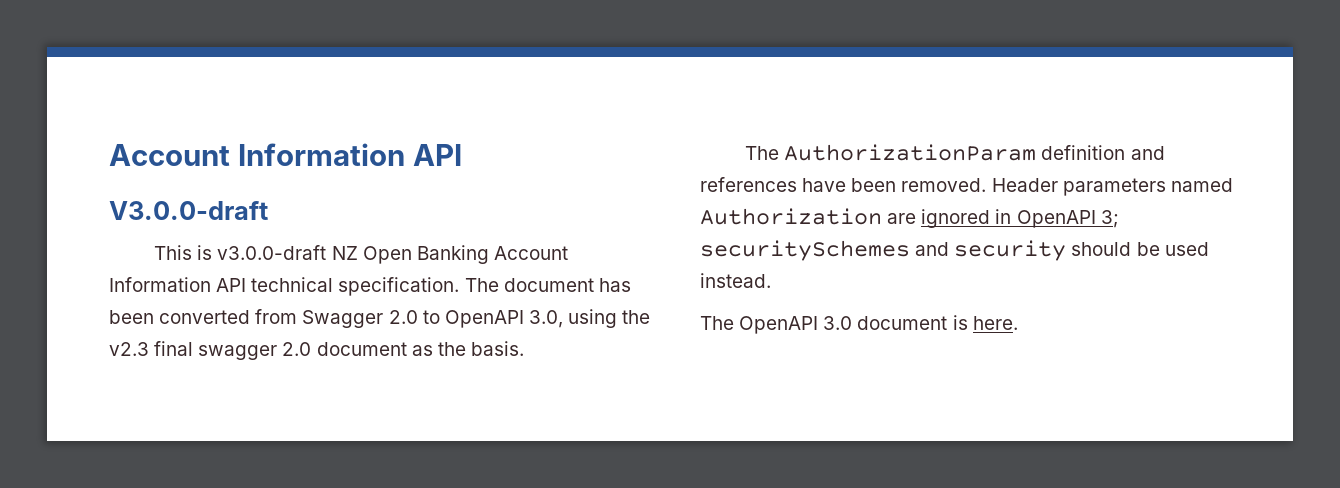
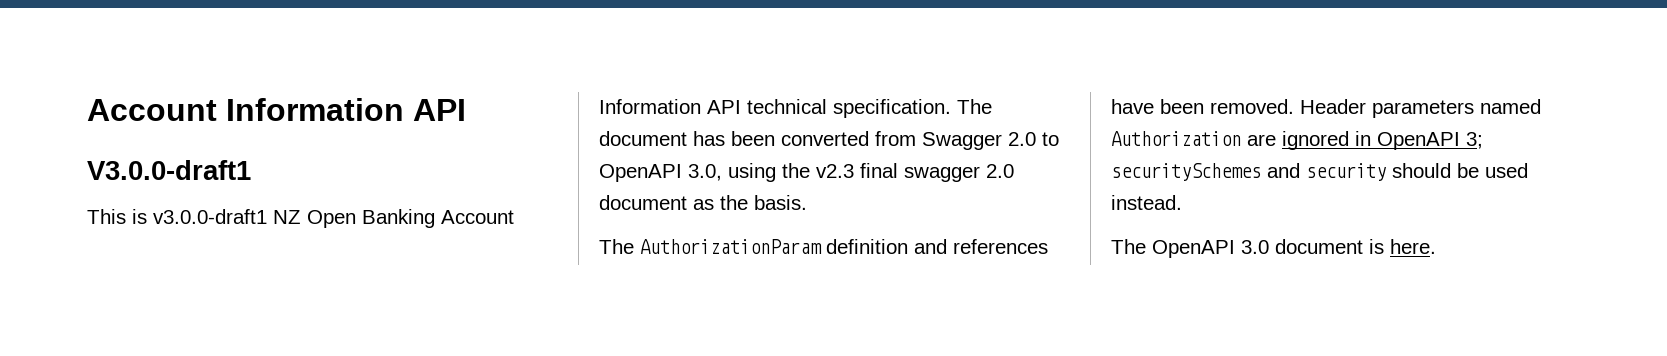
[109,201,268,220] V3.0.0-draft -> [87,160,251,180] V3.0.0-draft1
[217,245,327,260] v3.0.0-draft -> [153,209,267,224] v3.0.0-draft1

